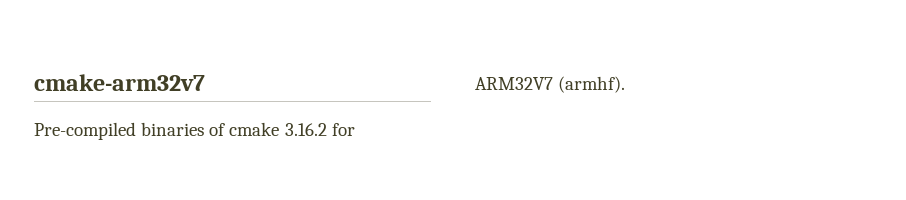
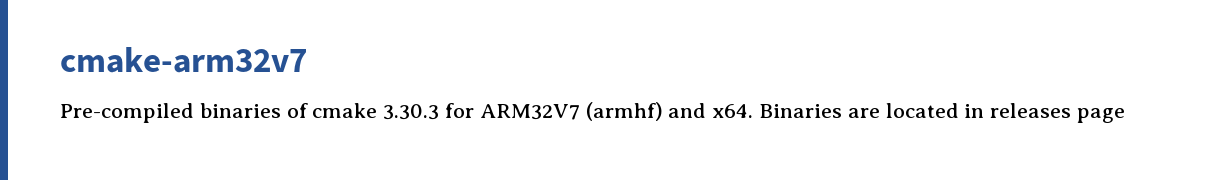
[284,123,327,136] 3.16.2 -> [383,104,440,120] 3.30.3
[558,76,626,93] (armhf). -> [585,102,1126,123] (armhf) and x64. Binaries are located in releases page

